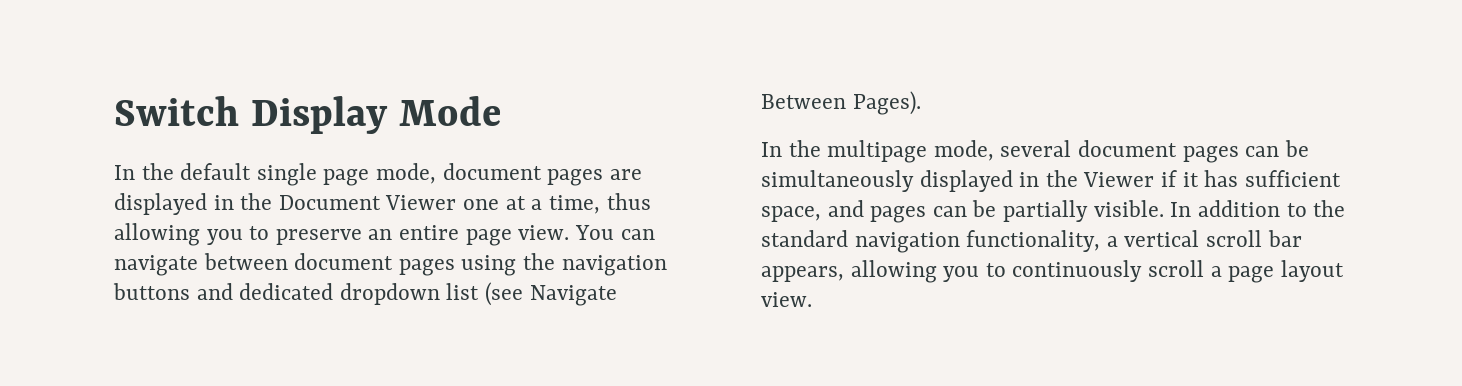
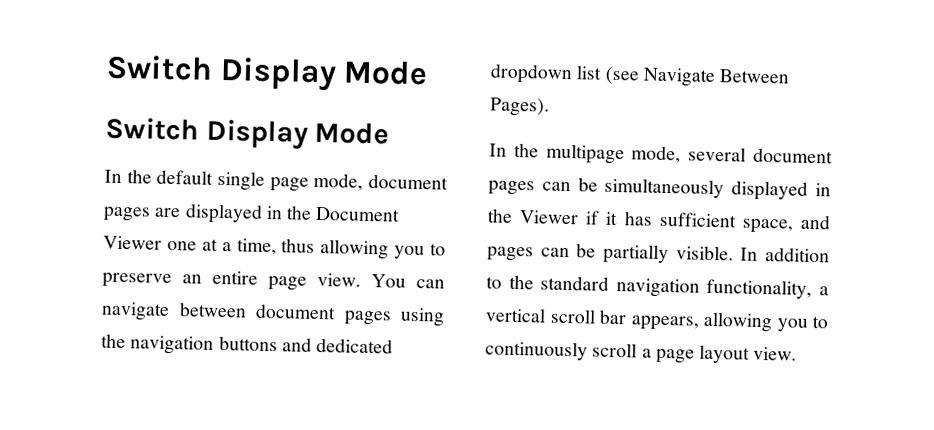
[114,96,502,134] Switch Display Mode -> [106,54,429,92] [105,116,390,150] Switch Display Mode // Switch Display Mode

